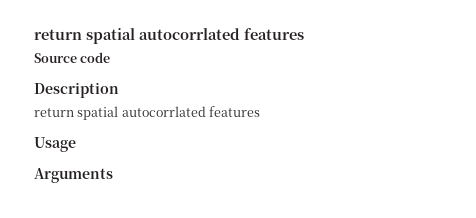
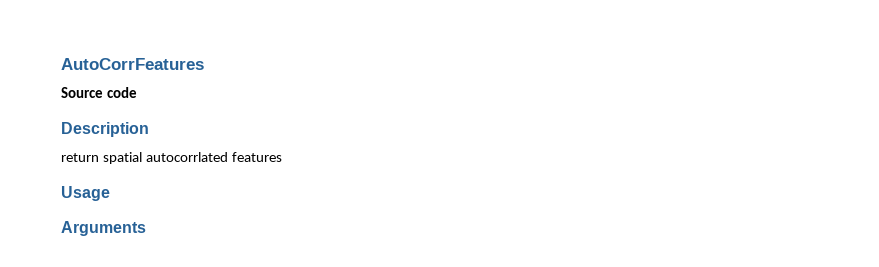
[34,28,304,44] return spatial autocorrlated features -> [61,58,204,70] AutoCorrFeatures

